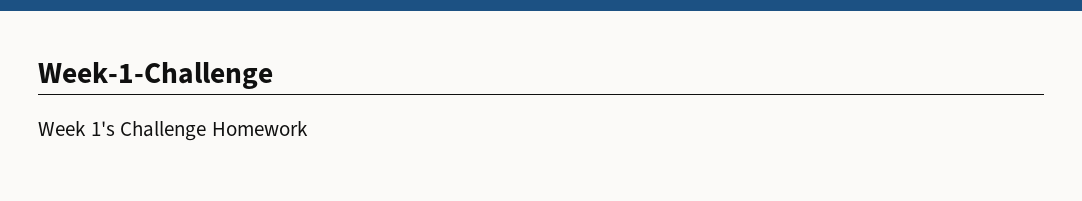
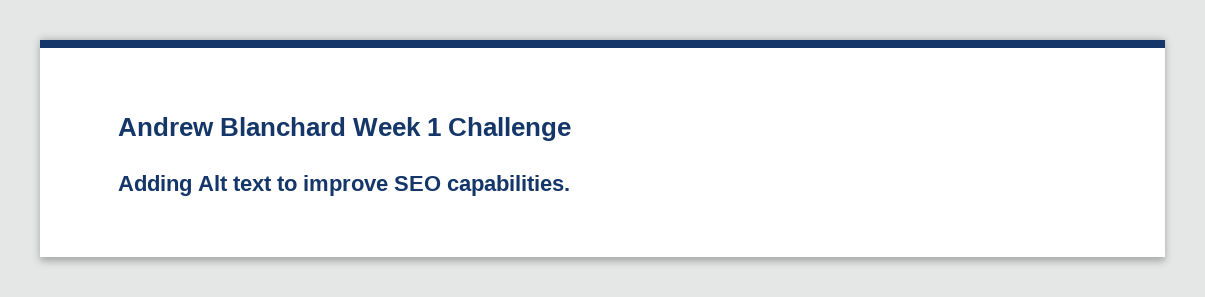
[38,62,273,89] [38,121,309,141] Week-1-Challenge // Week 1's Challenge Homework -> [118,117,572,141] [118,175,570,196] Andrew Blanchard Week 1 Challenge // Adding Alt text to improve SEO capabilities.

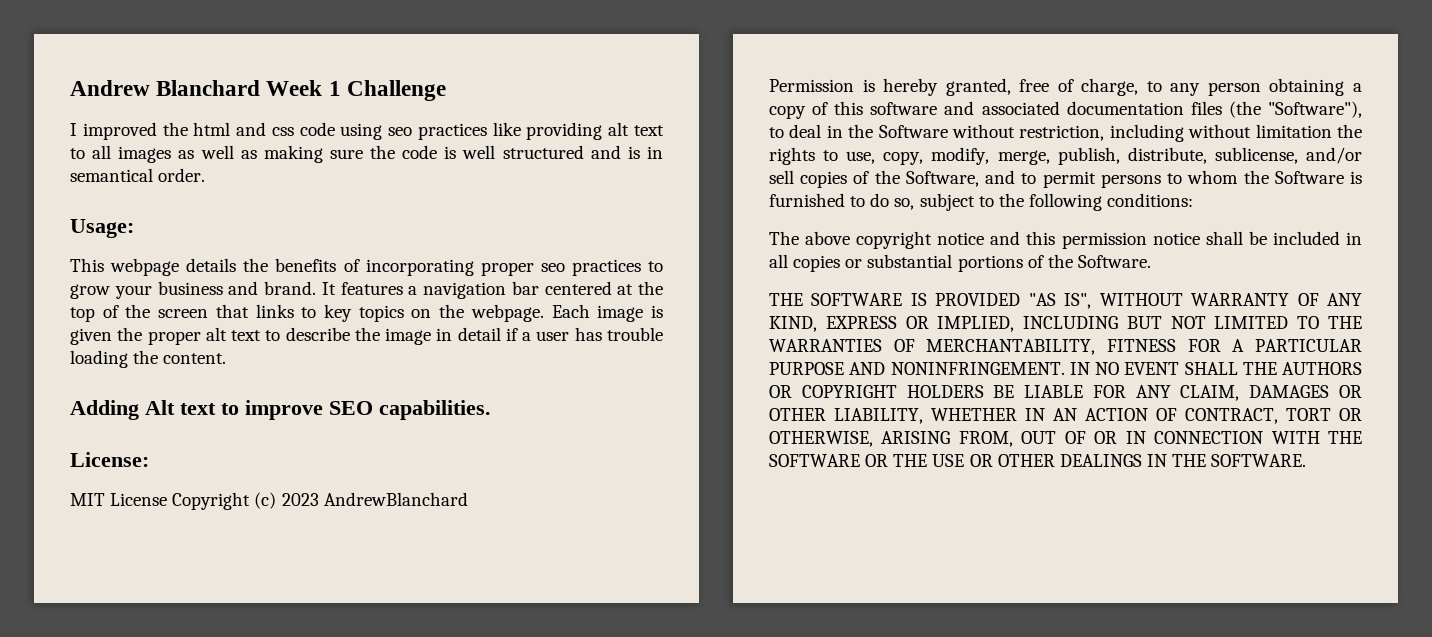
(572, 129) none -> [70,122,664,140] [70,145,663,163] [70,168,206,182] [70,219,134,238] [70,258,664,276] [70,281,663,299] [70,304,663,322] [70,327,663,345] [70,350,227,368] // I improved the html and css code using seo practices like providing alt text to all images as well as making sure the code is well structured and is in semantical order. // Usage: // This webpage details the benefits of incorporating proper seo practices to grow your business and brand. It features a navigation bar centered at the top of the screen that links to key topics on the webpage. Each image is given the proper alt text to describe the image in detail if a user has trouble loading the content.
(570, 185) none -> [70,452,149,467] [70,492,468,510] [769,78,1362,96] [769,101,1362,119] [769,124,1362,142] [769,147,1362,165] [769,170,1362,188] [769,193,1194,211] [769,231,1362,249] [769,254,1151,272] [769,293,1362,309] [769,316,1362,332] [769,339,1362,355] [769,362,1362,375] [769,385,1362,401] [769,408,1362,424] [769,431,1362,447] [769,454,1307,467] // License: // MIT License Copyright (c) 2023 AndrewBlanchard // Permission is hereby granted, free of charge, to any person obtaining a copy of this software and associated documentation files (the "Software"), to deal in the Software without restriction, including without limitation the rights to use, copy, modify, merge, publish, distribute, sublicense, and/or sell copies of the Software, and to permit persons to whom the Software is furnished to do so, subject to the following conditions: // The above copyright notice and this permission notice shall be included in all copies or substantial portions of the Software. // THE SOFTWARE IS PROVIDED "AS IS", WITHOUT WARRANTY OF ANY KIND, EXPRESS OR IMPLIED, INCLUDING BUT NOT LIMITED TO THE WARRANTIES OF MERCHANTABILITY, FITNESS FOR A PARTICULAR PURPOSE AND NONINFRINGEMENT. IN NO EVENT SHALL THE AUTHORS OR COPYRIGHT HOLDERS BE LIABLE FOR ANY CLAIM, DAMAGES OR OTHER LIABILITY, WHETHER IN AN ACTION OF CONTRACT, TORT OR OTHERWISE, ARISING FROM, OUT OF OR IN CONNECTION WITH THE SOFTWARE OR THE USE OR OTHER DEALINGS IN THE SOFTWARE.

